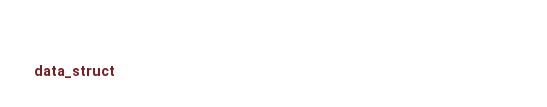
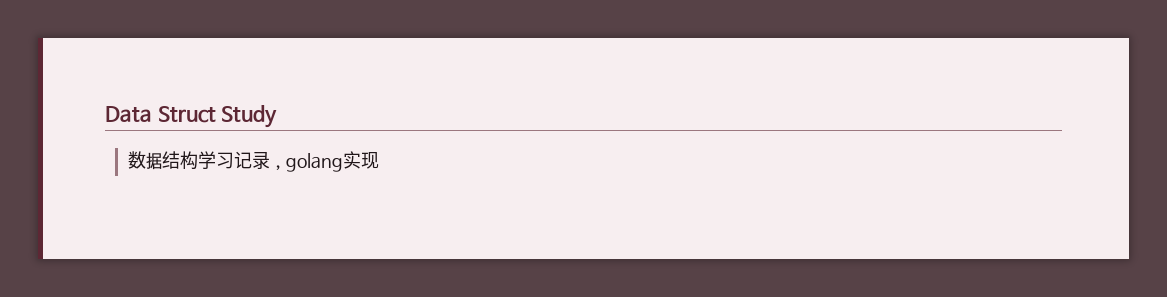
[34,65,115,78] data_struct -> [105,105,278,128] [128,151,380,172] Data Struct Study // 数据结构学习记录，golang实现

